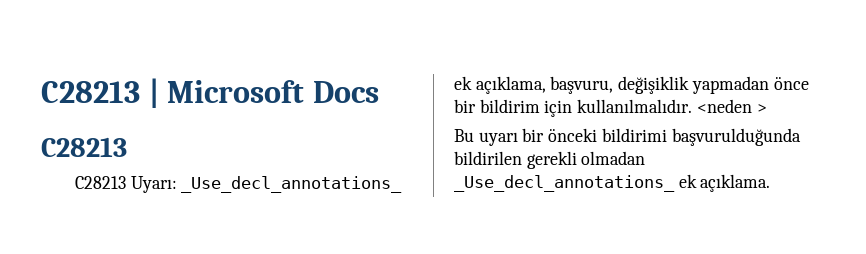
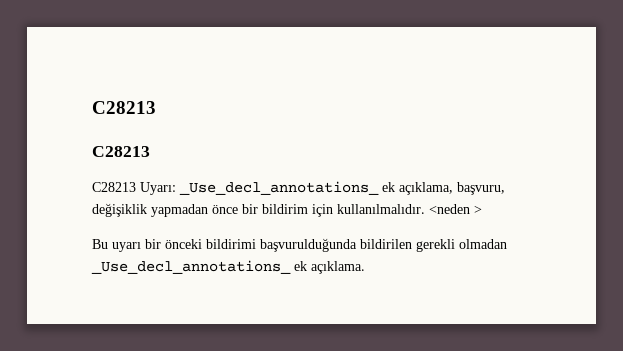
[41,78,379,108] C28213 | Microsoft Docs -> [92,101,156,114] C28213

